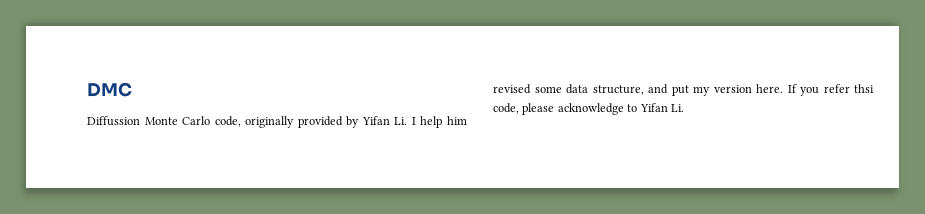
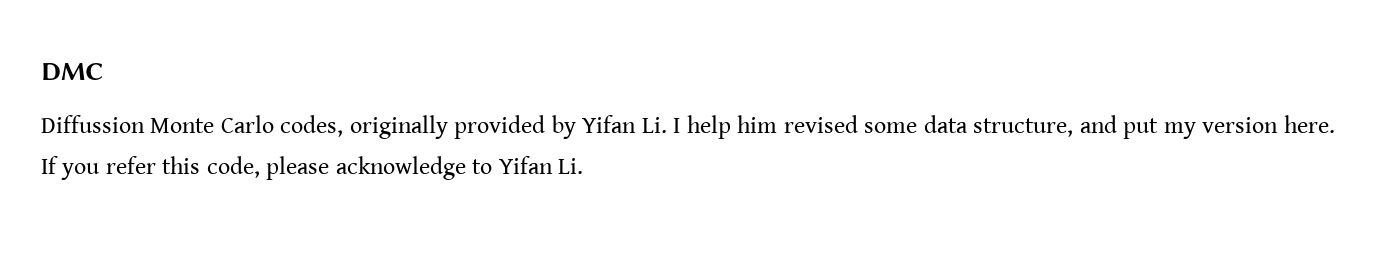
[214,116,241,127] code, -> [280,115,344,137] codes,
[854,84,874,93] thsi -> [162,156,201,174] this

